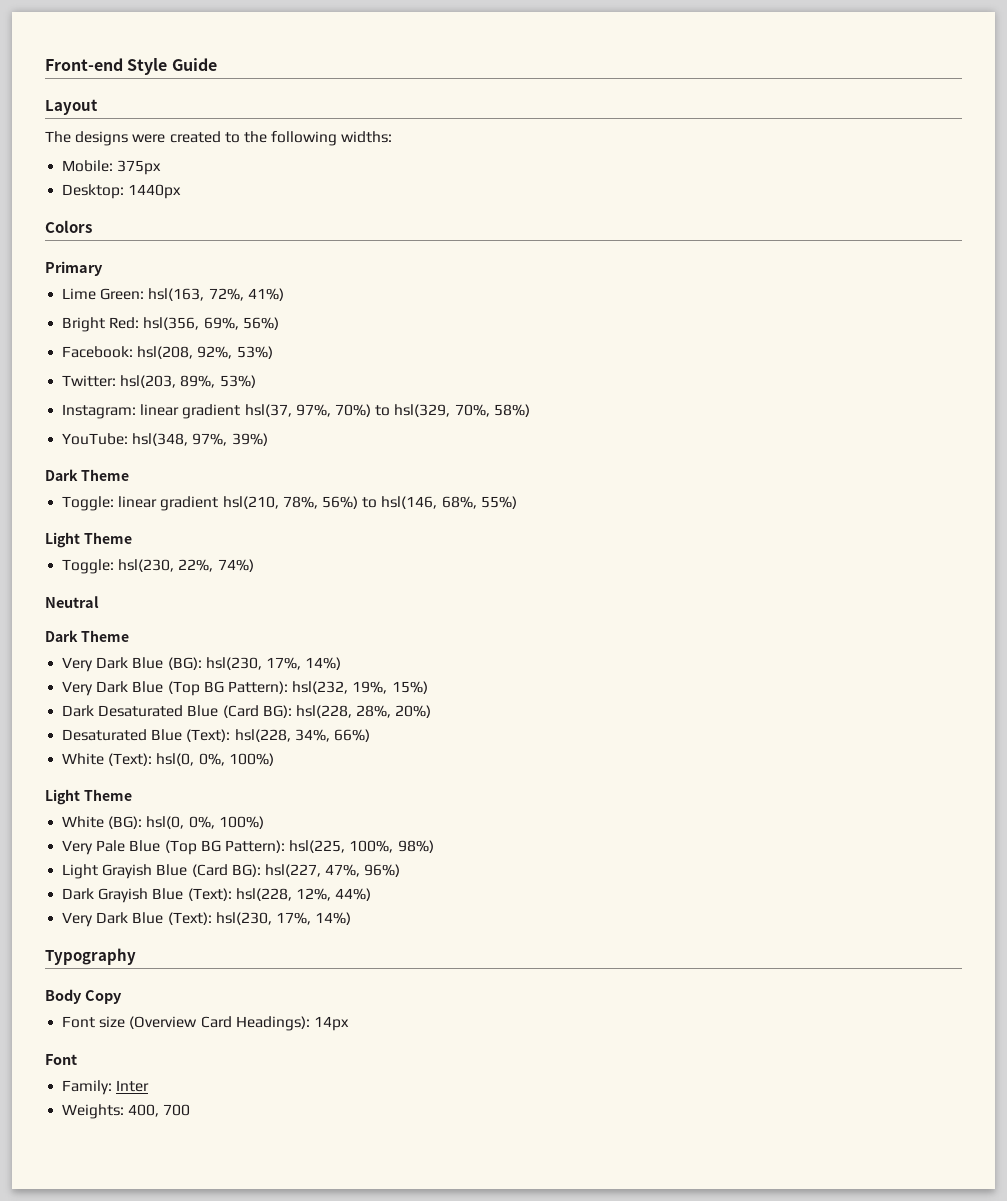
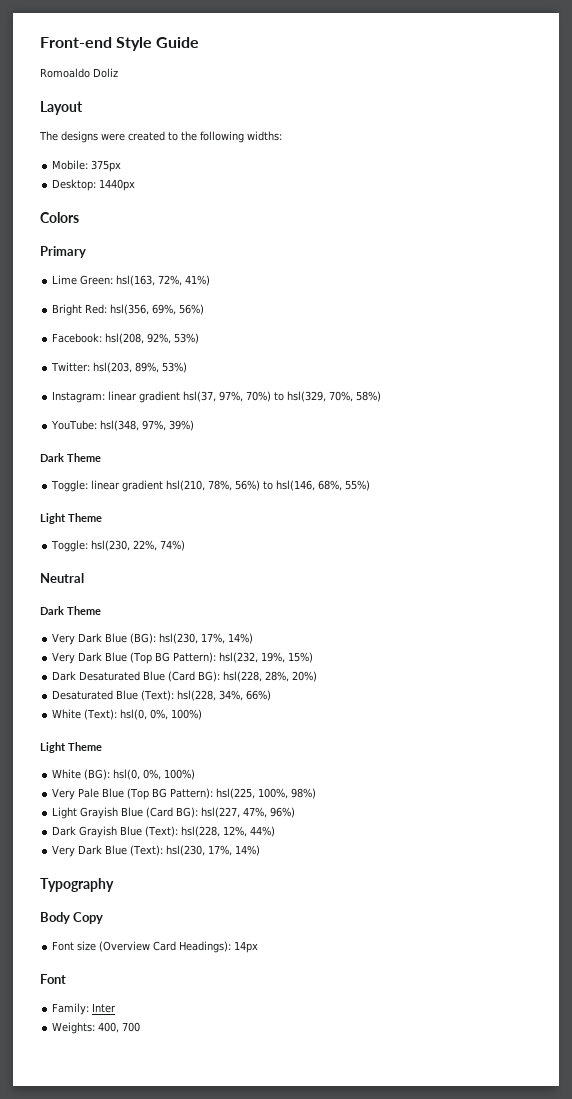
(217, 64) none -> [40,68,118,78] // Romoaldo Doliz

